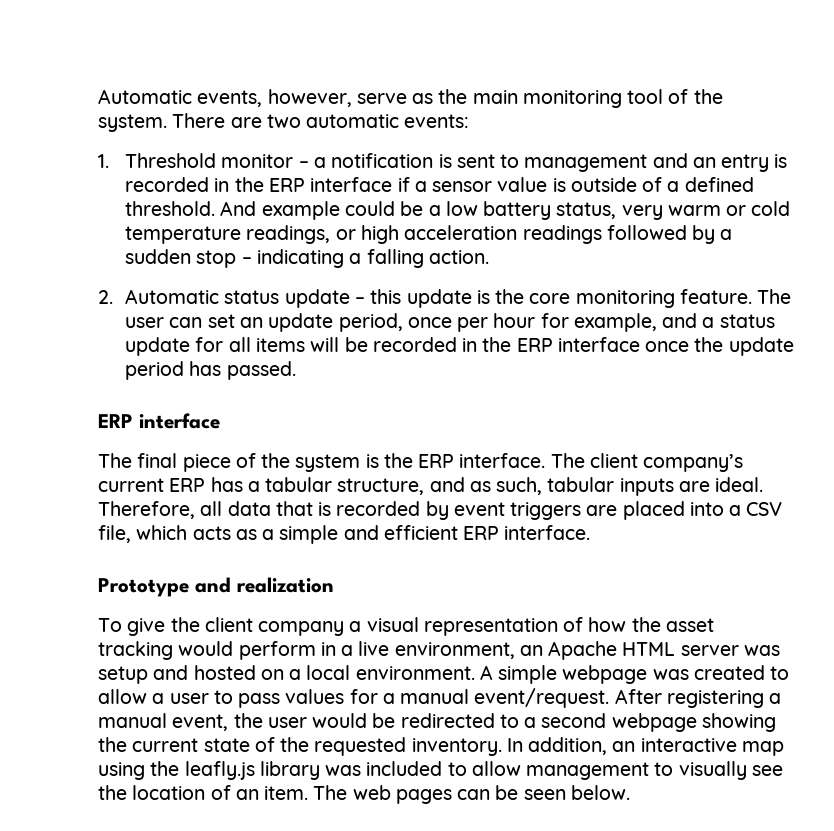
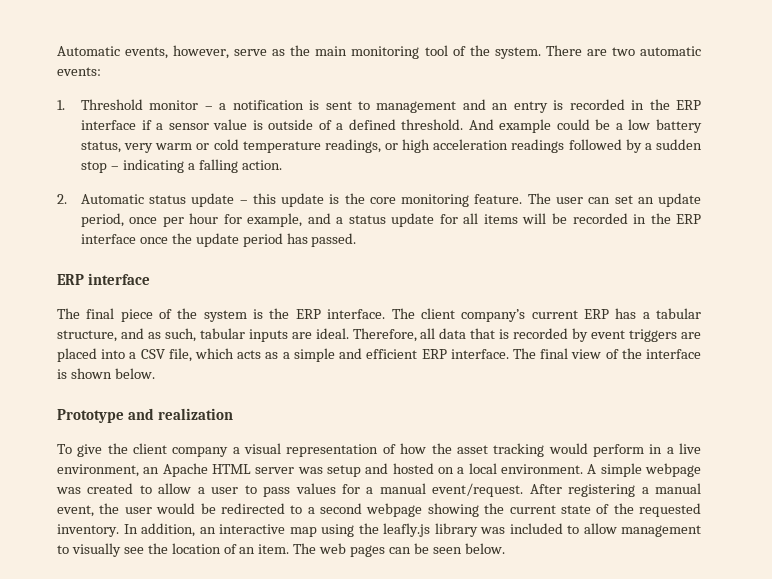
(591, 532) none -> [512,348,702,359] [57,368,155,379] The final view of the interface is shown below.

